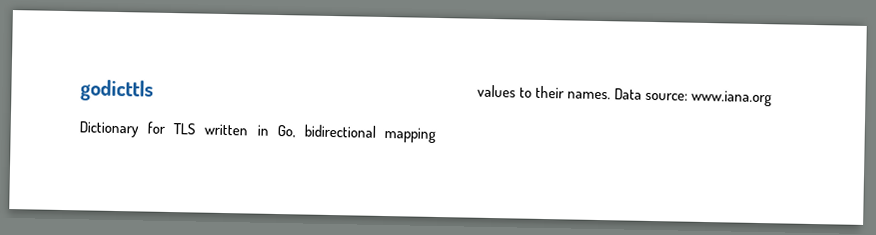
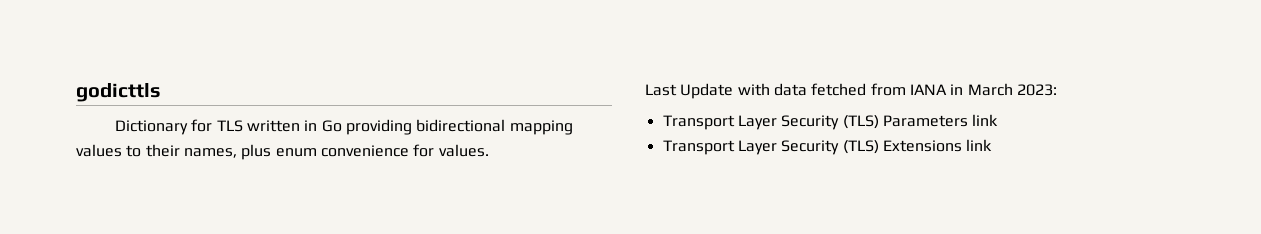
[276,124,296,138] Go, -> [321,119,412,135] Go providing
[567,88,773,107] names. Data source: www.iana.org -> [183,144,489,160] [645,83,1057,99] [662,114,999,130] [662,139,993,155] names, plus enum convenience for values. // Last Update with data fetched from IANA in March 2023: // Transport Layer Security (TLS) Parameters link // Transport Layer Security (TLS) Extensions link

